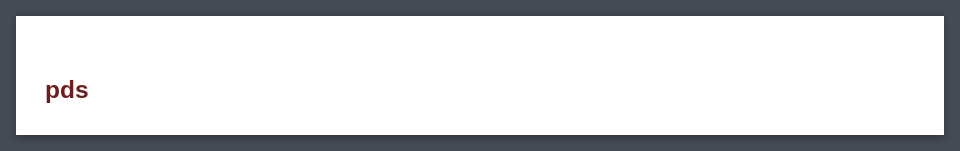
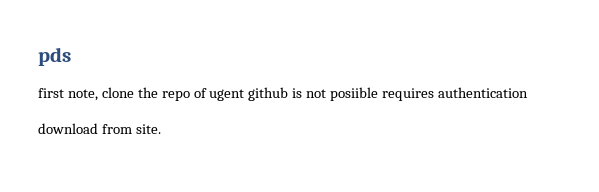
(89, 91) none -> [38,87,528,101] [38,123,161,134] // first note, clone the repo of ugent github is not posiible requires authentication // download from site.

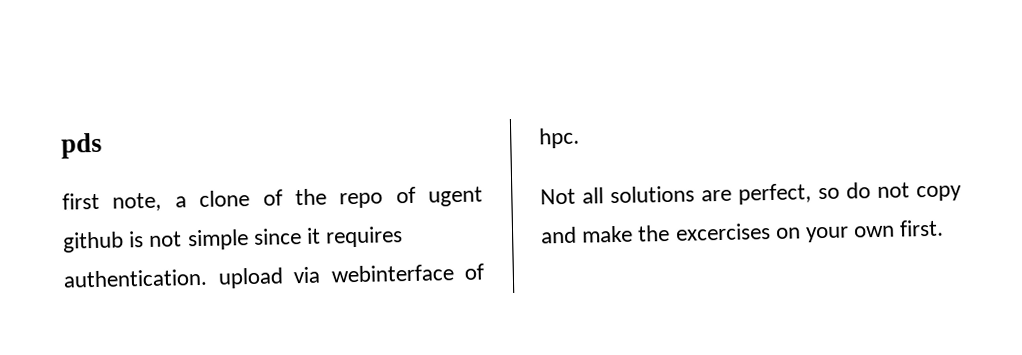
[101,87,134,98] clone -> [174,189,283,208] a clone of
[330,87,528,101] [38,123,161,134] posiible requires authentication // download from site. -> [186,226,404,251] [63,263,484,289] [539,127,580,149] [540,182,962,205] [540,219,945,244] simple since it requires authentication. upload via webinterface of hpc. // Not all solutions are perfect, so do not copy and make the excercises on your own first.

